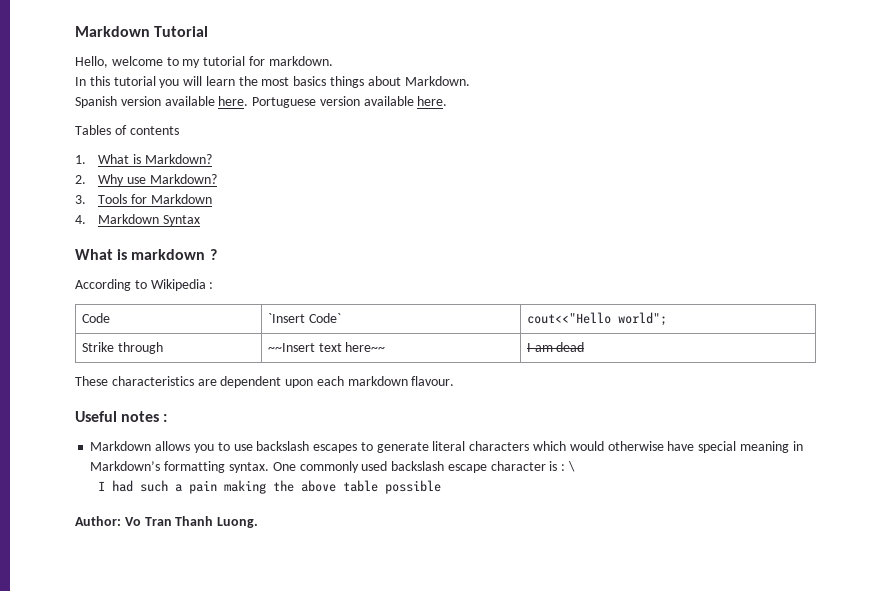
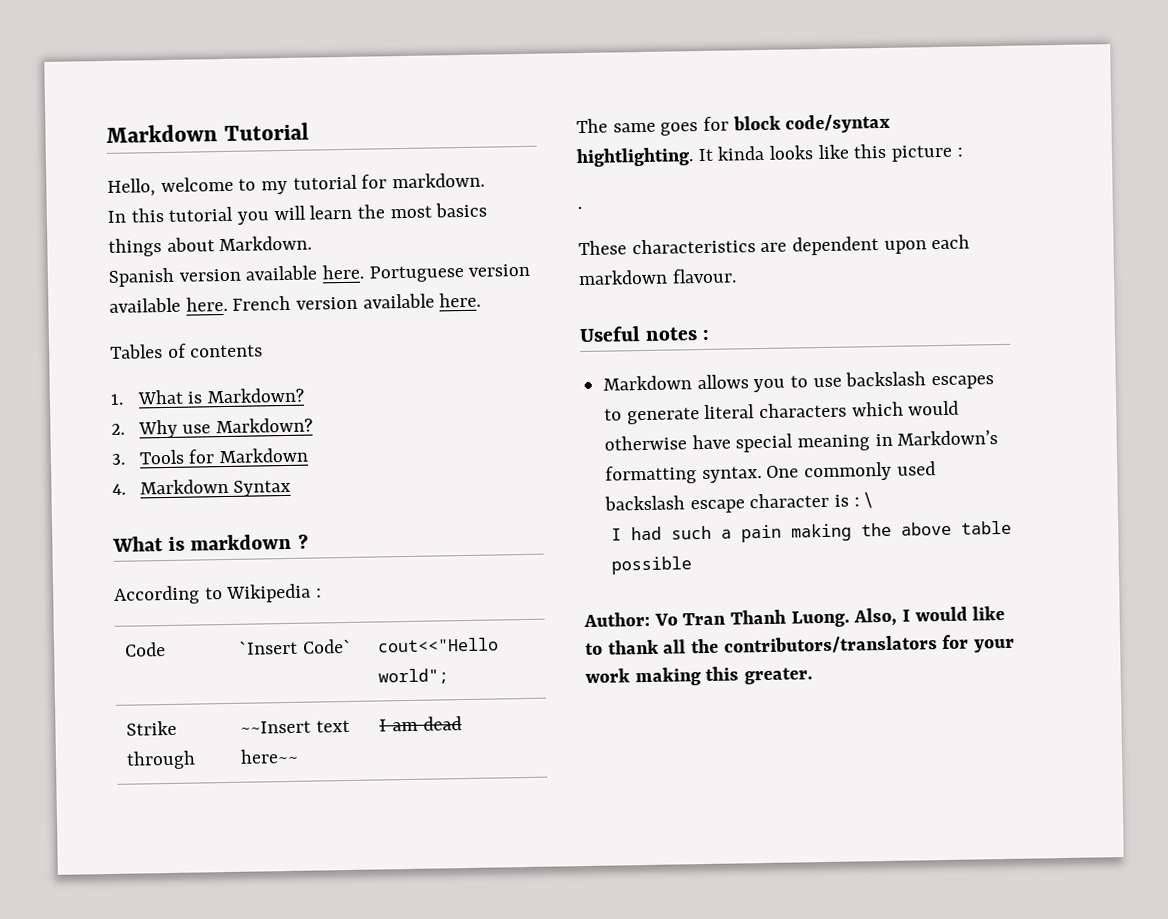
(448, 101) none -> [232,292,482,311] French version available here.
(585, 347) none -> [576,113,892,136] [576,143,963,168] [577,206,582,210] // The same goes for block code/syntax hightlighting. It kinda looks like this picture : // .
(259, 522) none -> [853,605,1006,627] [585,634,1016,656] [585,666,814,687] Also, I would like to thank all the contributors/translators for your work making this greater.

